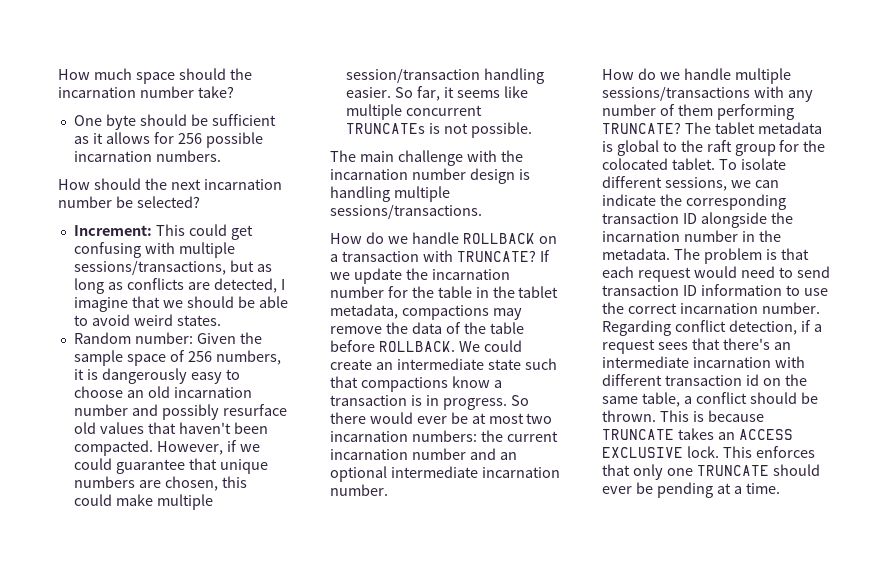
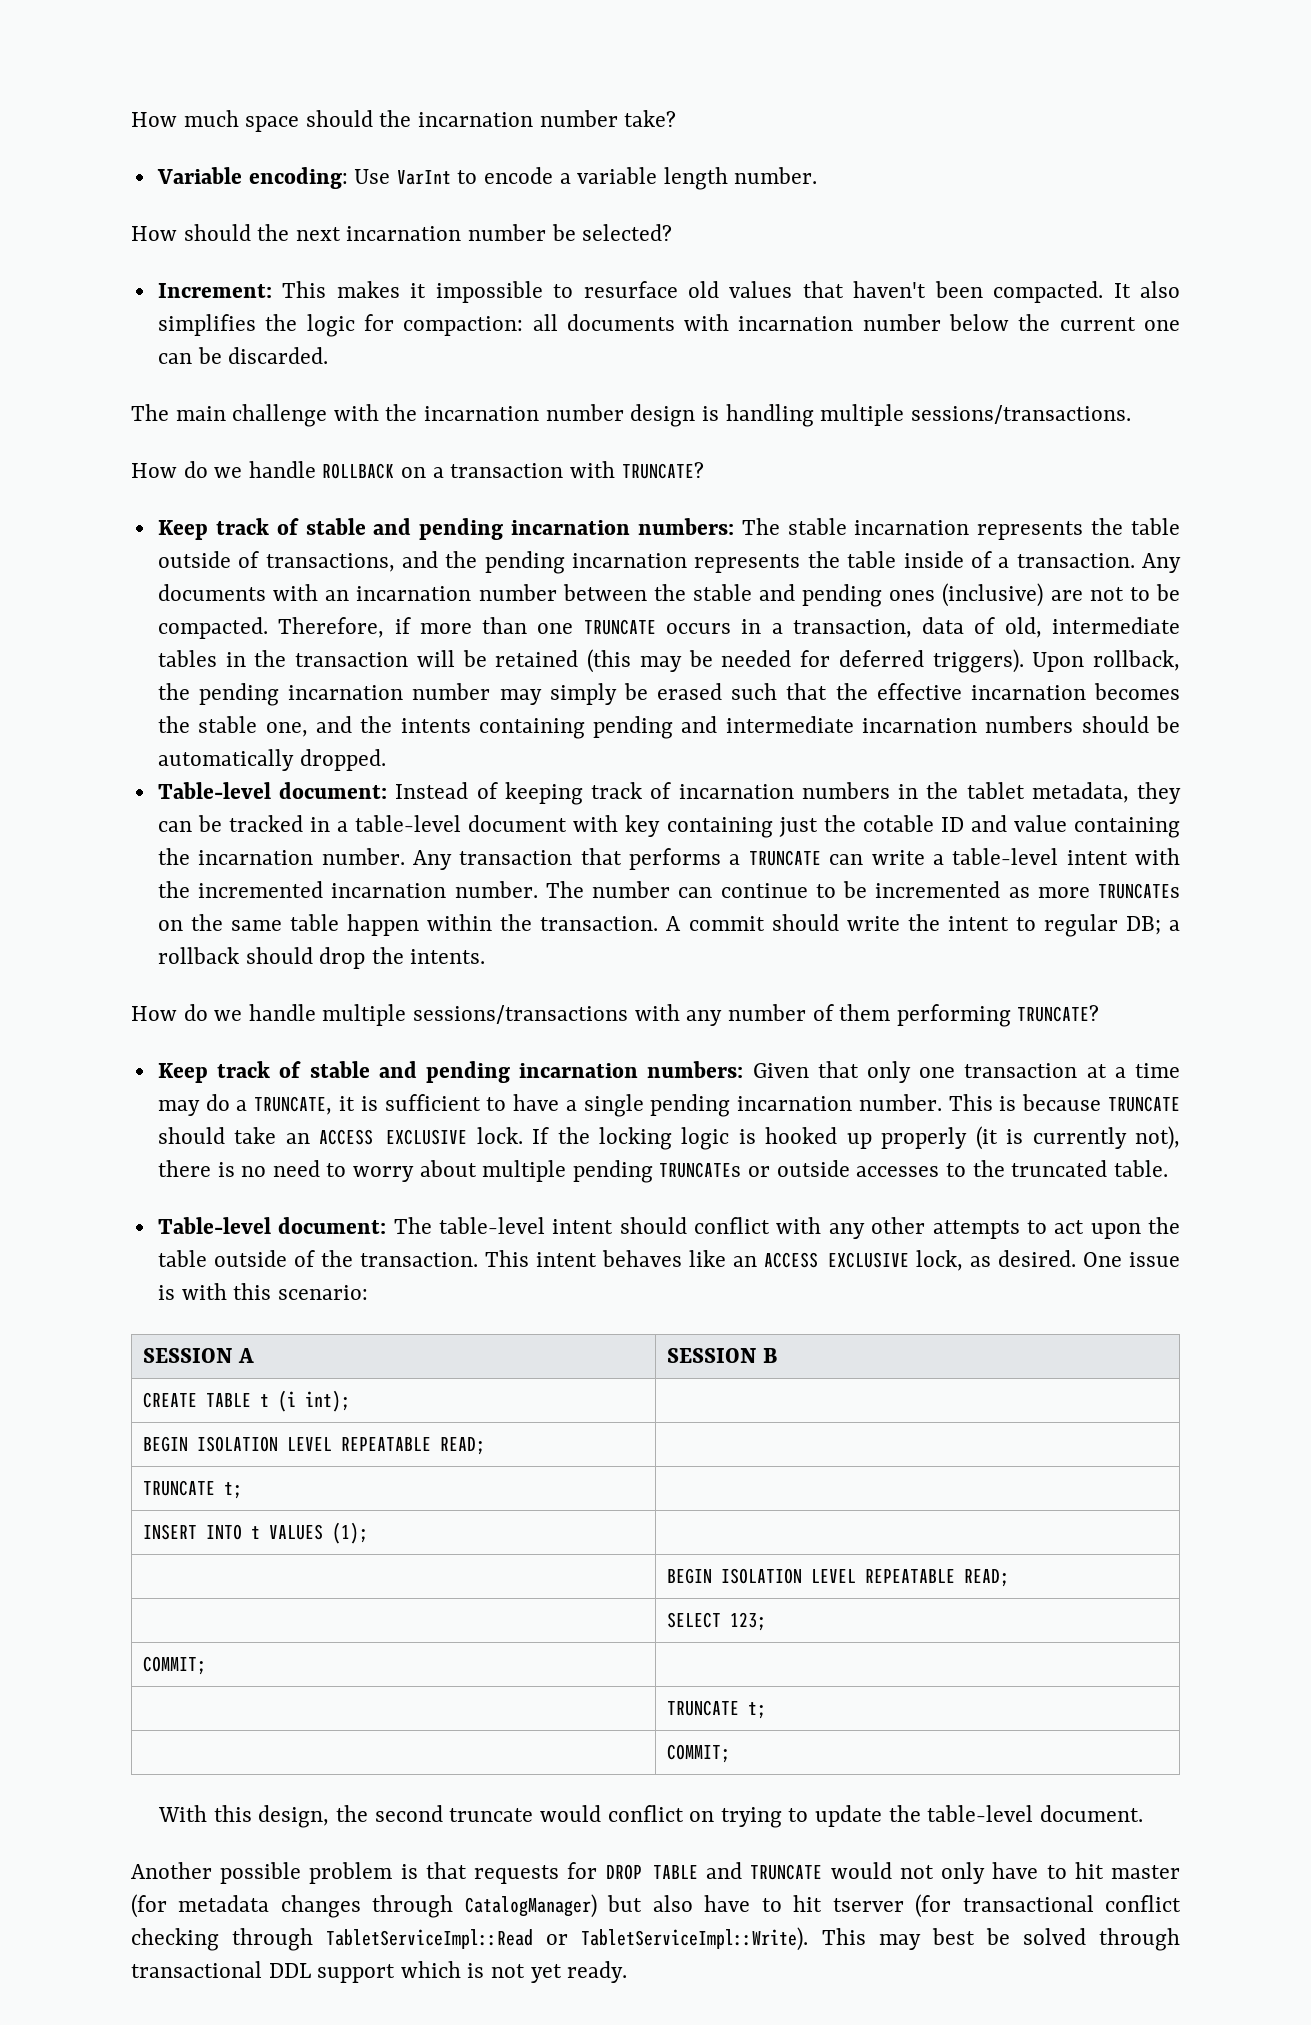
[73,114,276,130] [73,132,263,148] [73,150,221,162] One byte should be sufficient as it allows for 256 possible incarnation numbers. -> [156,167,818,190] Variable encoding: Use VarInt to encode a variable length number.
[188,224,253,240] [73,242,235,258] [73,260,272,275] [73,278,285,294] [73,296,288,312] [73,314,221,326] [73,332,262,344] [73,350,281,366] [73,368,240,384] [73,386,252,398] [73,404,219,420] could get confusing with multiple sessions/transactions, but as long as conflicts are detected, I imagine that we should be able to avoid weird states. // Random number: Given the sample space of 256 numbers, it is dangerously easy to choose an old incarnation number and possibly -> [336,281,574,303] makes it impossible to
[156,440,260,455] [73,458,268,474] [73,476,247,491] [73,494,213,510] [345,68,544,84] [345,86,528,101] [345,104,482,120] [345,122,532,138] However, if we could guarantee that unique numbers are chosen, this could make multiple session/transaction handling easier. So far, it seems like multiple concurrent TRUNCATEs is not possible. -> [1113,281,1180,298] [157,314,1180,337] [157,347,329,364] It also simplifies the logic for compaction: all documents with incarnation number below the current one can be discarded.
[539,250,550,262] [330,268,510,284] [330,286,559,298] [330,304,522,320] [330,322,524,334] [330,340,522,352] [330,358,557,370] [330,376,502,392] [330,395,529,410] [330,412,553,424] [330,430,558,442] [330,448,517,460] [330,466,560,482] [330,484,388,496] If we update the incarnation number for the table in the tablet metadata, compactions may remove the data of the table before ROLLBACK. We could create an intermediate state such that compactions know a transaction is in progress. So there would ever be at most two incarnation numbers: the current incarnation number and an optional intermediate incarnation number. -> [157,518,1181,540] [157,551,1181,574] [157,583,1180,607] [157,617,1180,639] [157,649,1180,673] [157,683,1180,706] [157,716,1180,739] [157,749,386,771] [157,782,1181,805] [157,815,1180,838] [157,848,1180,870] [157,881,1180,899] [157,914,1181,937] [157,947,486,969] // Keep track of stable and pending incarnation numbers: The stable incarnation represents the table outside of transactions, and the pending incarnation represents the table inside of a transaction. Any documents with an incarnation number between the stable and pending ones (inclusive) are not to be compacted. Therefore, if more than one TRUNCATE occurs in a transaction, data of old, intermediate tables in the transaction will be retained (this may be needed for deferred triggers). Upon rollback, the pending incarnation number may simply be erased such that the effective incarnation becomes the stable one, and the intents containing pending and intermediate incarnation numbers should be automatically dropped. // Table-level document: Instead of keeping track of incarnation numbers in the tablet metadata, they can be tracked in a table-level document with key containing just the cotable ID and value containing the incarnation number. Any transaction that performs a TRUNCATE can write a table-level intent with the incremented incarnation number. The number can continue to be incremented as more TRUNCATEs on the same table happen within the transaction. A commit should write the intent to regular DB; a rollback should drop the intents.
[684,122,822,134] [602,140,826,156] [602,158,786,170] [602,176,779,191] [602,194,786,210] [602,212,793,228] [602,230,781,242] [602,248,809,264] [602,266,830,282] [602,284,828,296] [602,302,820,314] [602,320,822,336] [602,338,791,354] [602,356,805,368] [602,374,807,386] [602,392,818,407] [602,410,656,422] The tablet metadata is global to the raft group for the colocated tablet. To isolate different sessions, we can indicate the corresponding transaction ID alongside the incarnation number in the metadata. The problem is that each request would need to send transaction ID information to use the correct incarnation number. Regarding conflict detection, if a request sees that there's an intermediate incarnation with different transaction id on the same table, a conflict should be thrown. -> [157,1061,1181,1083] [157,1094,942,1117] // Keep track of stable and pending incarnation numbers: Given that only one transaction at a time may do a TRUNCATE, it is sufficient to have a single pending incarnation number.
[677,428,714,440] takes -> [157,1127,277,1144] should take
[722,446,815,458] [602,464,820,480] [602,482,780,498] This enforces that only one TRUNCATE should ever be pending at a time. -> [532,1126,1180,1150] [157,1160,1168,1183] [157,1217,1180,1239] [157,1250,1181,1271] [157,1283,368,1300] [143,1348,255,1363] [667,1348,778,1363] [143,1390,351,1412] [143,1436,486,1455] [143,1480,243,1499] [143,1522,369,1544] [667,1568,1010,1587] [667,1612,767,1631] [143,1656,207,1675] [667,1700,767,1719] [667,1744,731,1763] [158,1805,1143,1828] [131,1862,1180,1884] [131,1894,1181,1918] [131,1927,1181,1951] [131,1961,628,1983] If the locking logic is hooked up properly (it is currently not), there is no need to worry about multiple pending TRUNCATEs or outside accesses to the truncated table. // Table-level document: The table-level intent should conflict with any other attempts to act upon the table outside of the transaction. This intent behaves like an ACCESS EXCLUSIVE lock, as desired. One issue is with this scenario: // SESSION A | SESSION B // CREATE TABLE t (i int); | // BEGIN ISOLATION LEVEL REPEATABLE READ; | // TRUNCATE t; | // INSERT INTO t VALUES (1); | // | BEGIN ISOLATION LEVEL REPEATABLE READ; // | SELECT 123; // COMMIT; | // | TRUNCATE t; // | COMMIT; // With this design, the second truncate would conflict on trying to update the table-level document. // Another possible problem is that requests for DROP TABLE and TRUNCATE would not only have to hit master (for metadata changes through CatalogManager) but also have to hit tserver (for transactional conflict checking through TabletServiceImpl::Read or TabletServiceImpl::Write). This may best be solved through transactional DDL support which is not yet ready.

